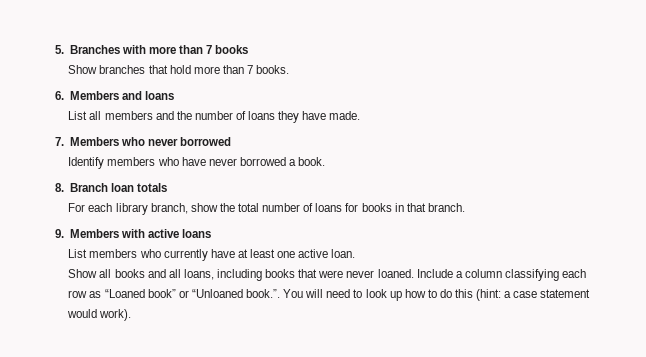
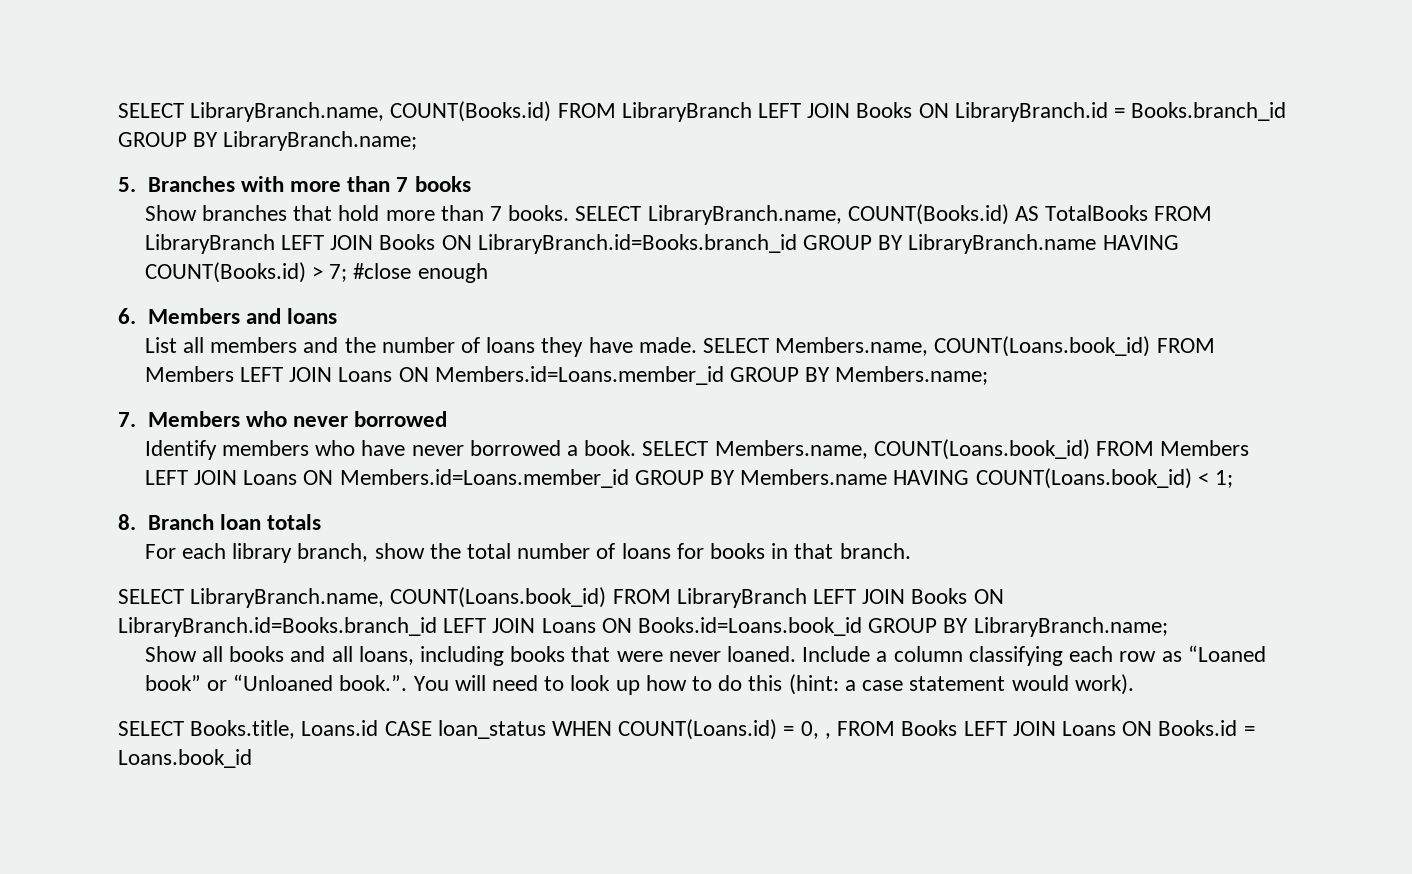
(55, 49) none -> [118,101,1287,122] [118,131,418,151] SELECT LibraryBranch.name, COUNT(Books.id) FROM LibraryBranch LEFT JOIN Books ON LibraryBranch.id = Books.branch_id GROUP BY LibraryBranch.name; //
(290, 69) none -> [575,204,1213,225] [144,234,1179,254] [144,262,488,283] SELECT LibraryBranch.name, COUNT(Books.id) AS TotalBooks FROM LibraryBranch LEFT JOIN Books ON LibraryBranch.id=Books.branch_id GROUP BY LibraryBranch.name HAVING COUNT(Books.id) > 7; #close enough
(361, 115) none -> [703,336,1215,357] [144,366,989,385] SELECT Members.name, COUNT(Loans.book_id) FROM Members LEFT JOIN Loans ON Members.id=Loans.member_id GROUP BY Members.name;
(326, 161) none -> [642,439,1250,460] [144,468,1234,489] SELECT Members.name, COUNT(Loans.book_id) FROM Members LEFT JOIN Loans ON Members.id=Loans.member_id GROUP BY Members.name HAVING COUNT(Loans.book_id) < 1;
[55,229,212,238] [68,249,356,261] 9. Members with active loans // List members who currently have at least one active loan. -> [118,587,1004,608] [118,617,1168,637] SELECT LibraryBranch.name, COUNT(Loans.book_id) FROM LibraryBranch LEFT JOIN Books ON LibraryBranch.id=Books.branch_id LEFT JOIN Loans ON Books.id=Loans.book_id GROUP BY LibraryBranch.name;
(132, 315) none -> [118,719,1255,740] [118,749,252,768] // SELECT Books.title, Loans.id CASE loan_status WHEN COUNT(Loans.id) = 0, , FROM Books LEFT JOIN Loans ON Books.id = Loans.book_id

